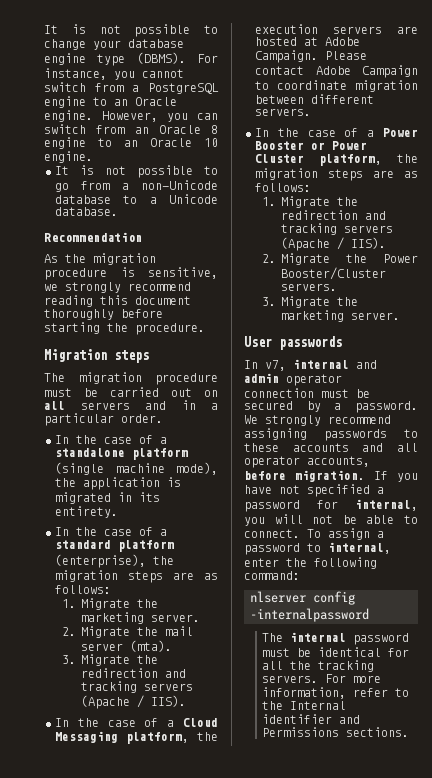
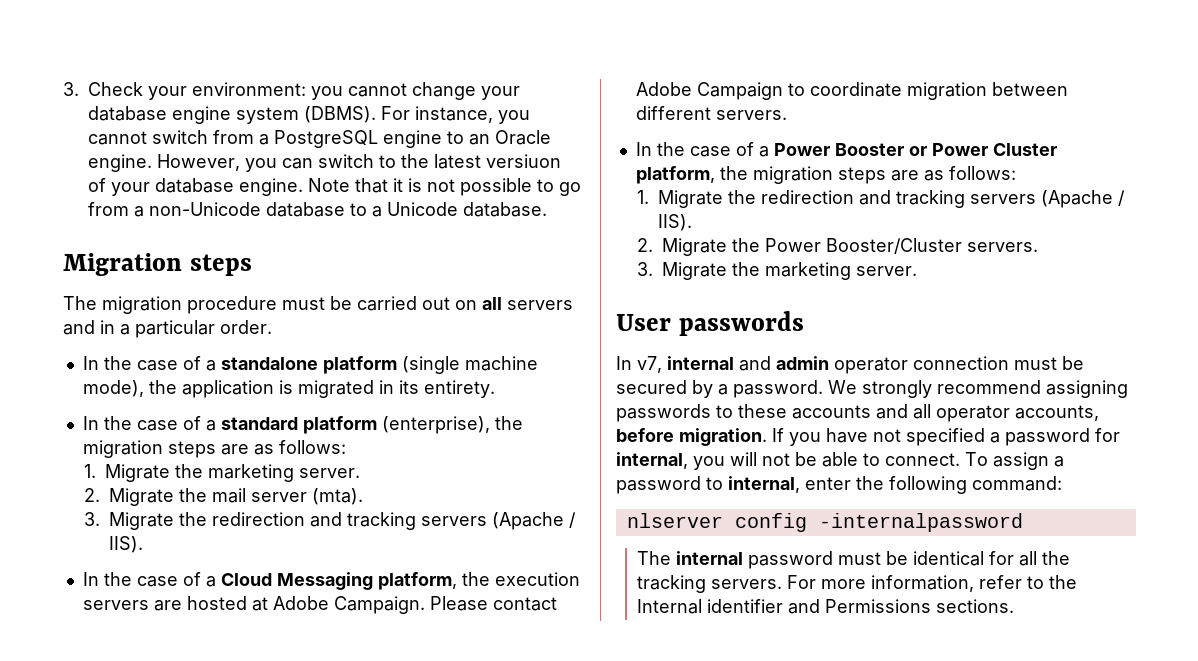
[44,24,218,37] It is not possible to -> [63,82,407,100] 3. Check your environment: you cannot
[97,54,126,66] type -> [236,107,299,124] system
[96,125,218,134] [44,137,218,149] [44,151,93,163] [55,166,69,175] from an Oracle 8 engine to an Oracle 10 engine. // It -> [379,154,561,169] [88,178,403,196] to the latest versiuon of your database engine. Note that it
[44,232,142,242] [44,253,156,265] [44,267,218,280] [44,282,191,293] [44,295,191,307] [44,309,163,320] [44,322,205,335] // Recommendation // As the migration procedure is sensitive, we strongly recommend reading this document thoroughly before starting the procedure. -> (547, 209) none

